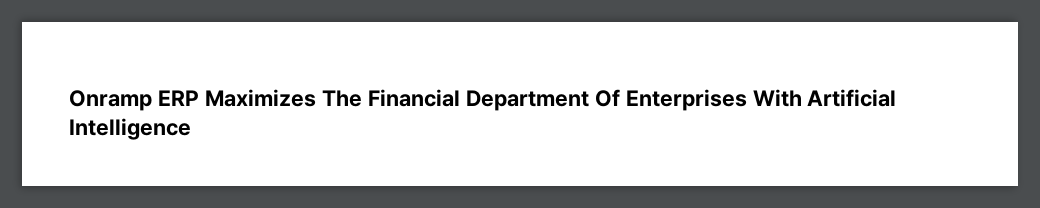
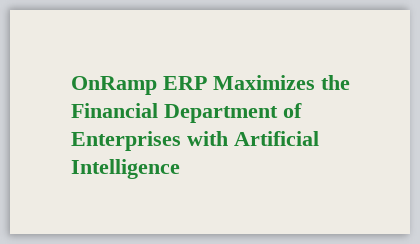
[69,90,152,111] Onramp -> [71,76,157,95] OnRamp
[321,90,362,107] The -> [321,75,350,90] the
[594,89,802,111] Of Enterprises With -> [283,103,302,118] [71,131,228,151] of Enterprises with

